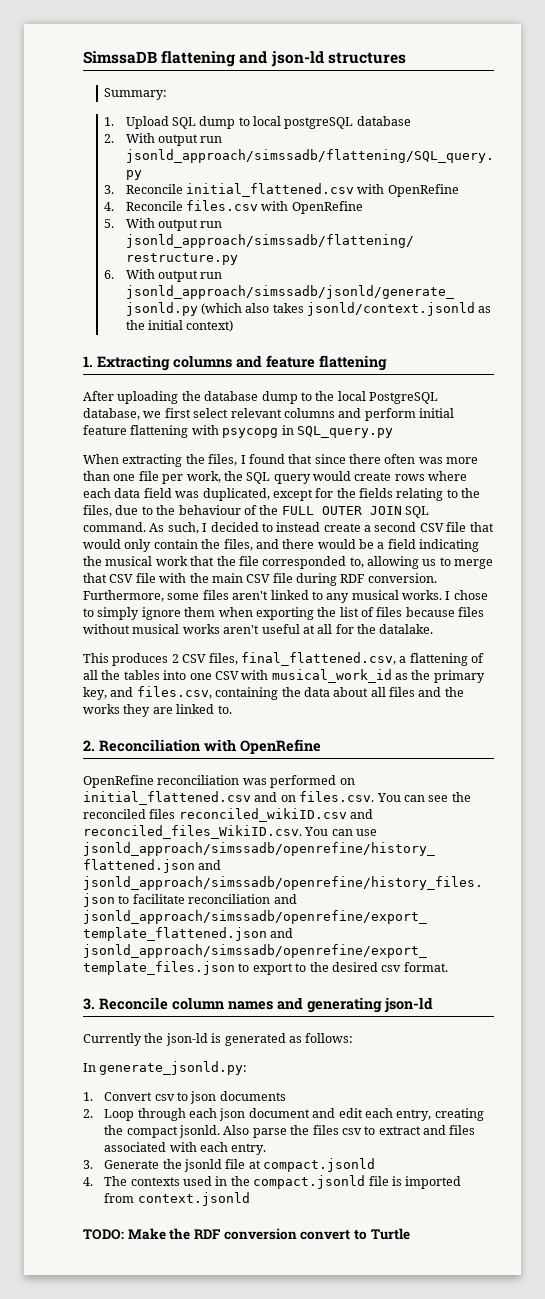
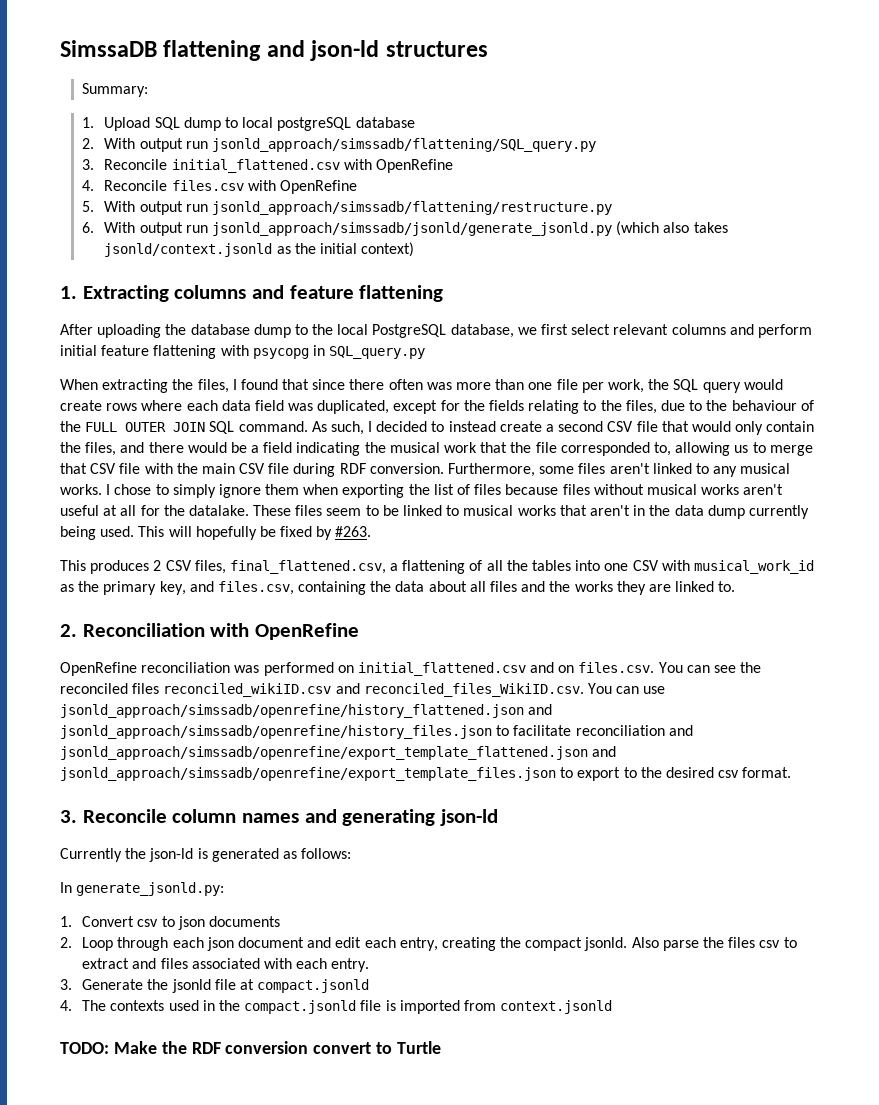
(434, 629) none -> [253,505,809,519] [60,526,372,540] These files seem to be linked to musical works that aren't in the data dump currently being used. This will hopefully be fixed by #263.

